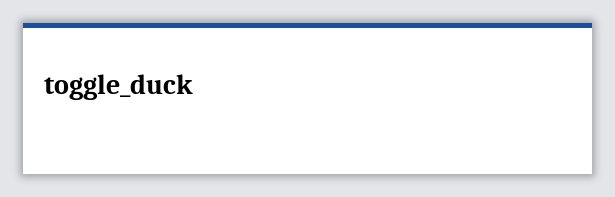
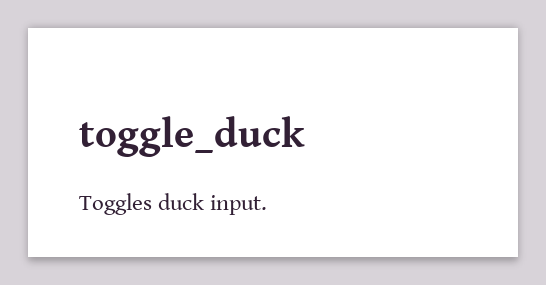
(193, 87) none -> [79,193,268,215] // Toggles duck input.

